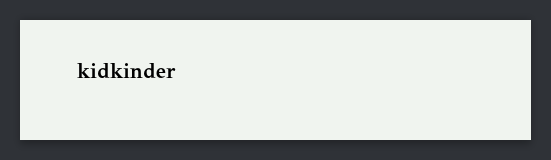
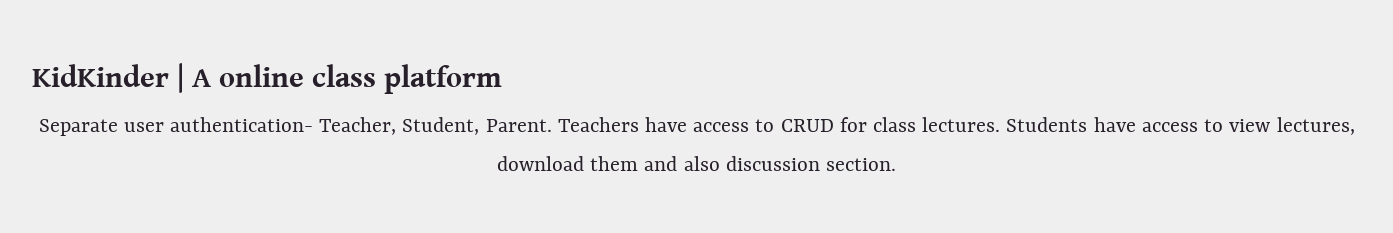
[77,63,176,79] kidkinder -> [32,63,502,94] [38,117,1355,136] [496,156,897,171] KidKinder | A online class platform // Separate user authentication- Teacher, Student, Parent. Teachers have access to CRUD for class lectures. Students have access to view lectures, download them and also discussion section.

